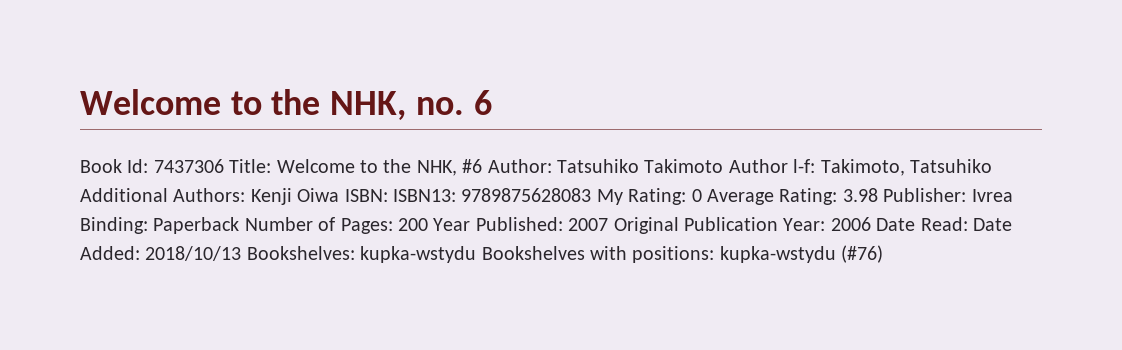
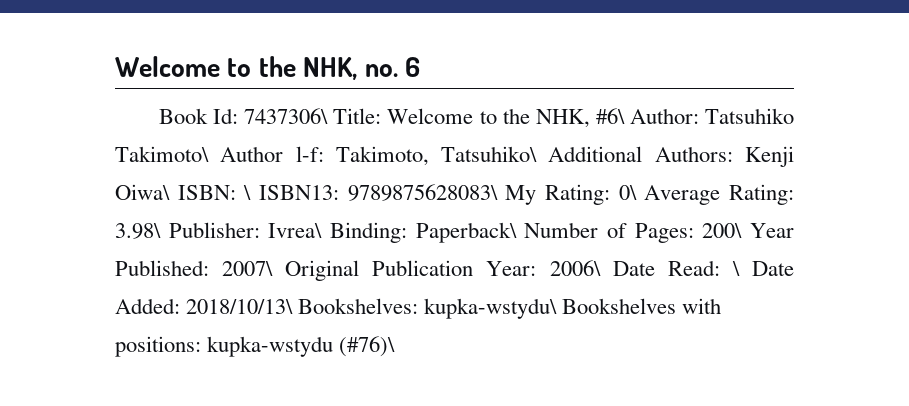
[153,159,224,173] 7437306 -> [244,108,329,124] 7437306\
[462,159,483,173] #6 -> [595,108,625,124] #6\
[644,159,724,173] Takimoto -> [115,146,209,162] Takimoto\
[909,159,992,173] Tatsuhiko -> [441,146,538,162] Tatsuhiko\
[297,188,592,202] Oiwa ISBN: ISBN13: 9789875628083 -> [115,184,498,201] Oiwa\ ISBN: \ ISBN13: 9789875628083\
[691,189,702,202] 0 -> [618,185,637,200] 0\
[842,188,1013,202] [80,217,240,234] 3.98 Publisher: Ivrea Binding: Paperback -> [115,222,517,243] 3.98\ Publisher: Ivrea\ Binding: Paperback\
[398,218,428,231] 200 -> [702,223,743,238] 200\
[568,218,609,231] 2007 -> [222,261,274,276] 2007\
[830,217,871,231] 2006 -> [549,260,601,276] 2006\
(968, 224) none -> [731,261,740,276] \
[145,246,477,263] 2018/10/13 Bookshelves: kupka-wstydu -> [186,298,558,319] 2018/10/13\ Bookshelves: kupka-wstydu\
[841,245,884,263] (#76) -> [339,336,396,357] (#76)\

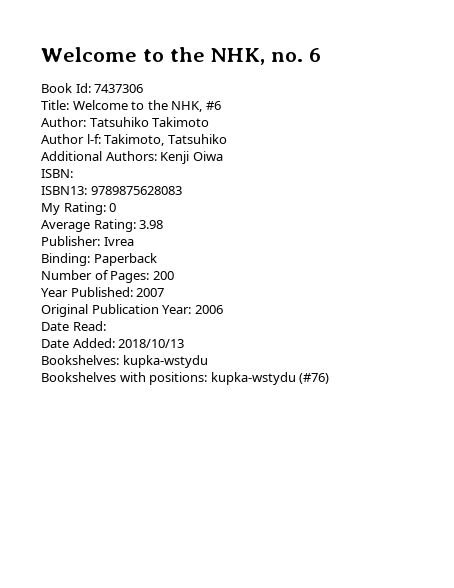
[244,108,329,124] 7437306\ -> [94,84,144,93] 7437306 //
[595,108,625,124] #6\ -> [205,101,221,110] #6 //
[115,146,209,162] Takimoto\ -> [152,117,210,127] Takimoto //
[441,146,538,162] Tatsuhiko\ -> [167,134,227,144] Tatsuhiko //
[115,184,170,200] Oiwa\ -> [192,151,223,161] Oiwa //
[243,184,498,201] \ ISBN13: 9789875628083\ -> [41,186,182,195] // ISBN13: 9789875628083 //
[618,185,637,200] 0\ -> [109,203,117,212] 0 //
[115,222,517,243] 3.98\ Publisher: Ivrea\ Binding: Paperback\ -> [139,220,164,229] [41,236,134,246] [41,253,157,266] 3.98 // Publisher: Ivrea // Binding: Paperback //
[702,223,743,238] 200\ -> [152,271,174,280] 200 //
[222,261,274,276] 2007\ -> [136,288,165,297] 2007 //
[549,260,601,276] 2006\ -> [194,305,223,314] 2006 //
[731,261,740,276] \ -> (106, 326) //
[186,298,558,319] 2018/10/13\ Bookshelves: kupka-wstydu\ -> [118,339,185,348] [41,355,208,368] 2018/10/13 // Bookshelves: kupka-wstydu //
[339,336,396,357] (#76)\ -> [299,373,330,384] (#76)

